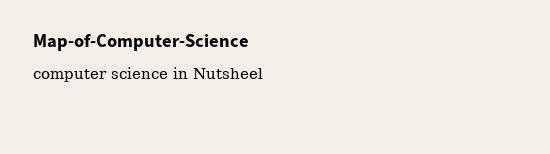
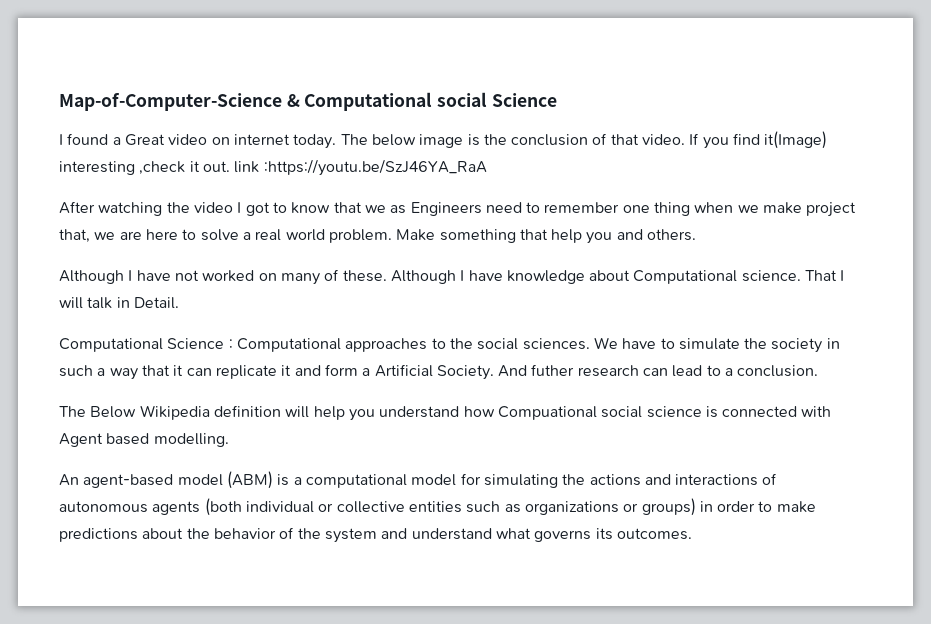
[33,67,263,82] // computer science in Nutsheel -> [286,92,557,111] [59,131,828,149] [59,159,487,176] [59,201,857,217] [59,229,697,244] [59,269,845,285] [59,297,179,309] [59,337,840,353] [59,364,819,380] [59,405,832,421] [59,433,229,447] [59,471,778,489] [59,498,816,516] [59,527,692,543] & Computational social Science // I found a Great video on internet today. The below image is the conclusion of that video. If you find it(Image) interesting ,check it out. link :https://youtu.be/SzJ46YA_RaA // After watching the video I got to know that we as Engineers need to remember one thing when we make project that, we are here to solve a real world problem. Make something that help you and others. // Although I have not worked on many of these. Although I have knowledge about Computational science. That I will talk in Detail. // Computational Science : Computational approaches to the social sciences. We have to simulate the society in such a way that it can replicate it and form a Artificial Society. And futher research can lead to a conclusion. // The Below Wikipedia definition will help you understand how Compuational social science is connected with Agent based modelling. // An agent-based model (ABM) is a computational model for simulating the actions and interactions of autonomous agents (both individual or collective entities such as organizations or groups) in order to make predictions about the behavior of the system and understand what governs its outcomes.

